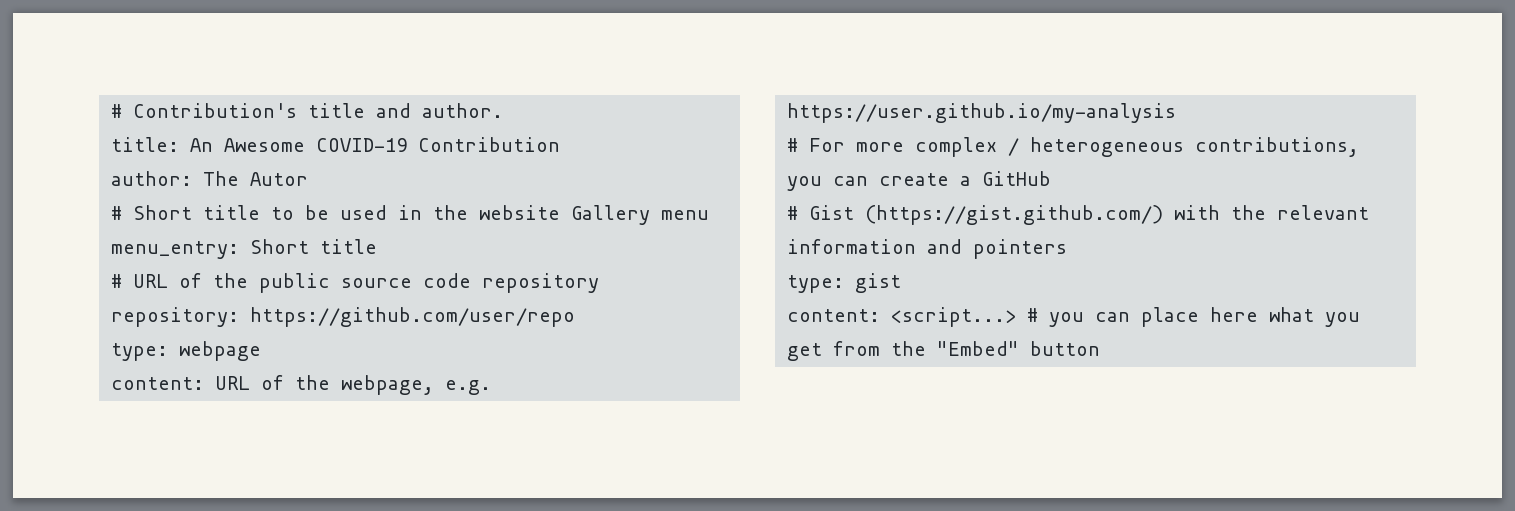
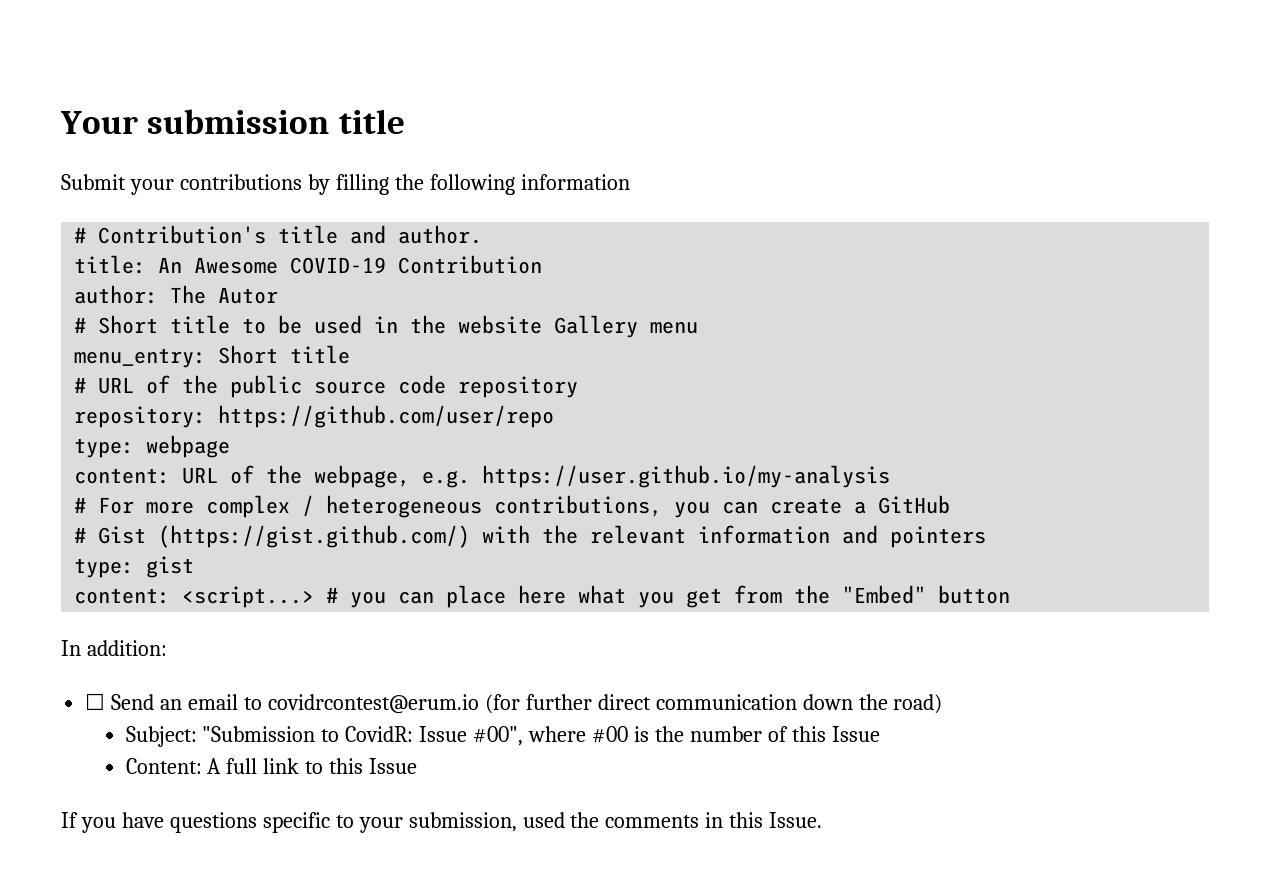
(110, 111) none -> [60,109,405,134] [61,174,630,195] Your submission title // Submit your contributions by filling the following information //
(1100, 348) none -> [61,640,167,656] [85,693,943,714] [125,726,880,747] [125,758,418,774] [61,812,823,833] // In addition: // ☐ Send an email to covidrcontest@erum.io (for further direct communication down the road) // Subject: "Submission to CovidR: Issue #00", where #00 is the number of this Issue // Content: A full link to this Issue // If you have questions specific to your submission, used the comments in this Issue.

